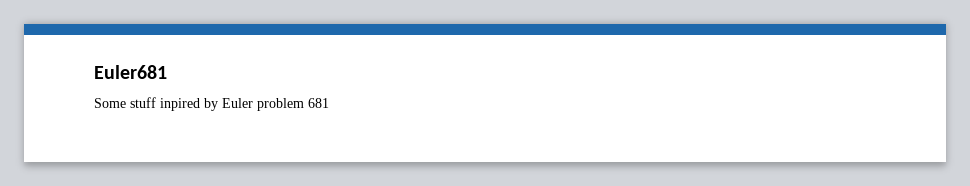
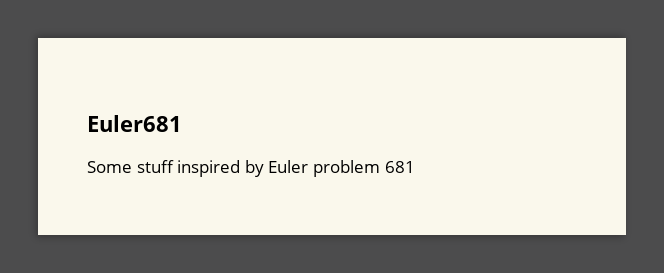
[160,98,200,111] inpired -> [177,160,241,177] inspired

